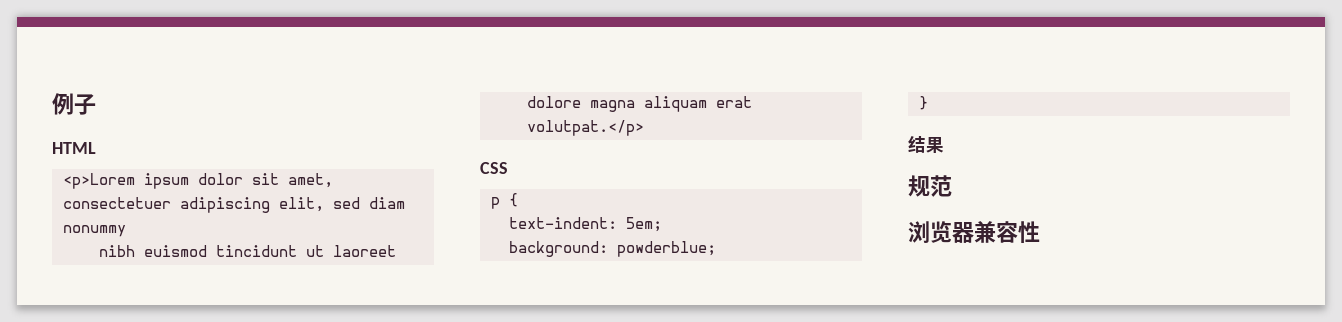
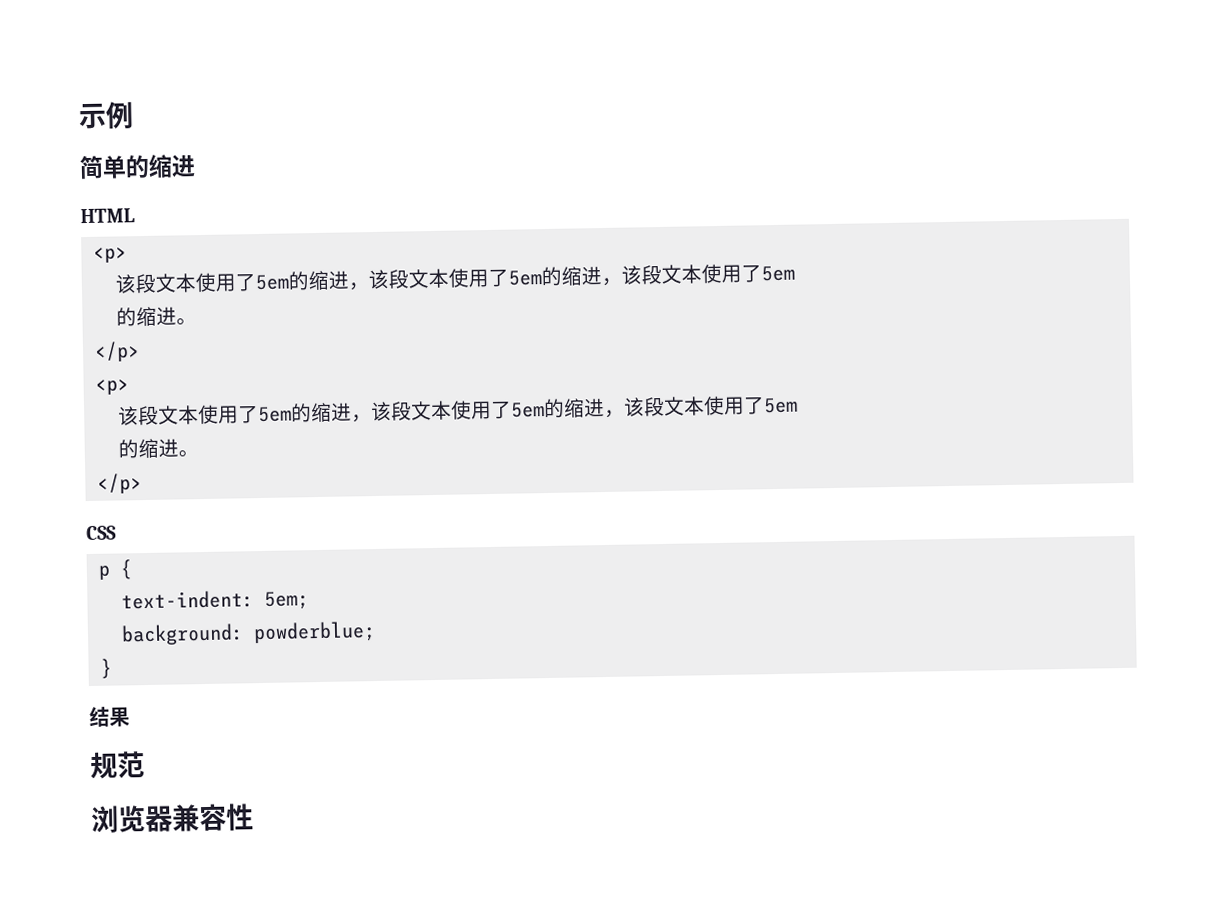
(52, 104) none -> [78,103,107,130] 示
[74,94,96,115] 子 -> [79,154,196,180] // 简单的缩进
[62,173,333,189] [62,197,405,213] [62,225,126,237] [98,245,396,257] [526,96,752,112] [526,120,644,136] <p>Lorem ipsum dolor sit amet, consectetuer adipiscing elit, sed diam nonummy // nibh euismod tincidunt ut laoreet dolore magna aliquam erat volutpat.</p> -> [93,247,127,263] [115,263,795,294] [116,306,197,327] [94,341,140,362] [95,379,129,395] [118,395,798,426] [118,438,199,459] [97,473,142,494] <p> // 该段文本使用了5em的缩进，该段文本使用了5em的缩进，该段文本使用了5em // 的缩进。 // </p> // <p> // 该段文本使用了5em的缩进，该段文本使用了5em的缩进，该段文本使用了5em // 的缩进。 // </p>

